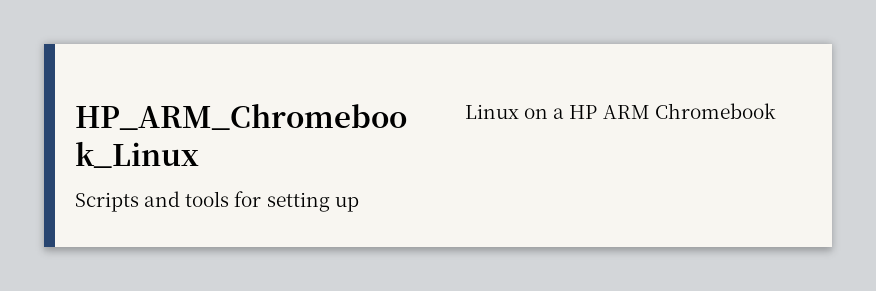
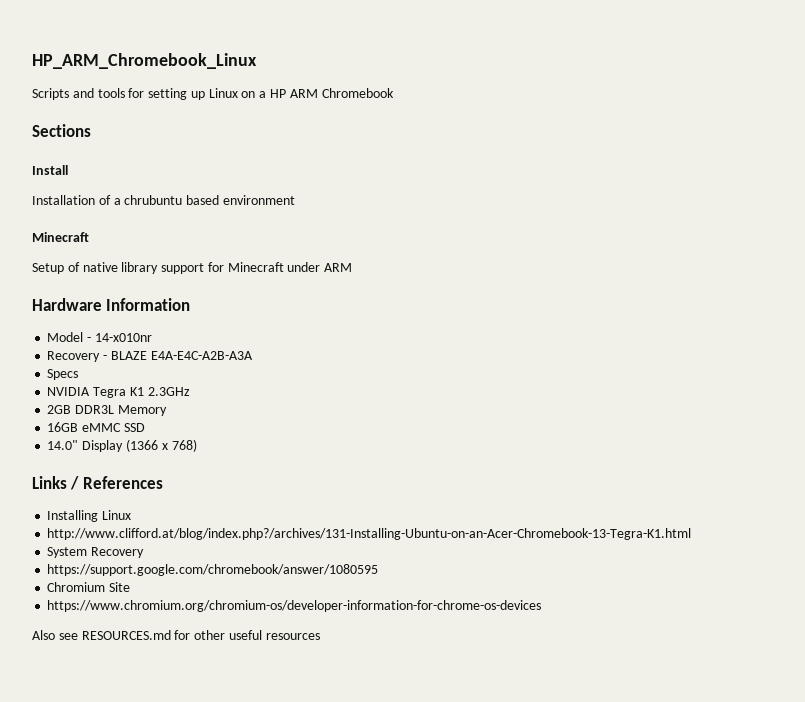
(776, 111) none -> [32,124,91,137] [32,165,68,175] [32,195,295,205] [32,232,89,242] [32,262,353,274] [32,298,191,311] [47,332,152,342] [47,351,253,362] [47,369,79,380] [47,387,190,398] [47,405,167,416] [47,422,145,432] [47,439,197,452] [32,476,163,490] [47,510,132,522] [47,528,692,540] [47,547,145,558] [47,564,379,576] [47,582,131,592] [47,600,542,612] [32,630,320,640] // Sections // Install // Installation of a chrubuntu based environment // Minecraft // Setup of native library support for Minecraft under ARM // Hardware Information // Model - 14-x010nr // Recovery - BLAZE E4A-E4C-A2B-A3A // Specs // NVIDIA Tegra K1 2.3GHz // 2GB DDR3L Memory // 16GB eMMC SSD // 14.0" Display (1366 x 768) // Links / References // Installing Linux // http://www.clifford.at/blog/index.php?/archives/131-Installing-Ubuntu-on-an-Acer-Chromebook-13-Tegra-K1.html // System Recovery // https://support.google.com/chromebook/answer/1080595 // Chromium Site // https://www.chromium.org/chromium-os/developer-information-for-chrome-os-devices // Also see RESOURCES.md for other useful resources

